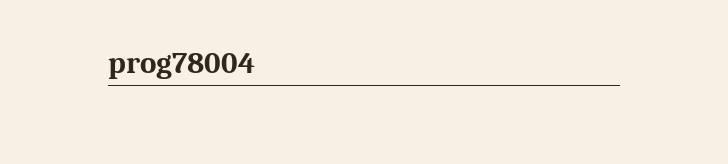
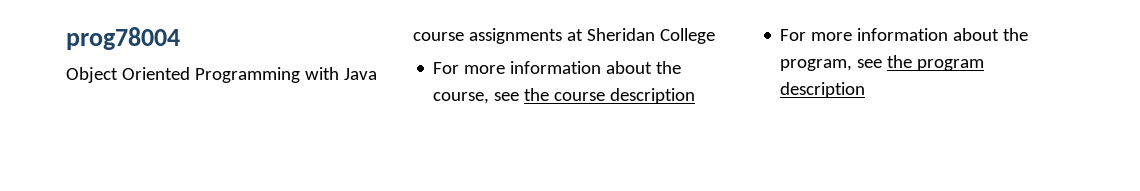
(255, 66) none -> [66,67,377,83] [413,28,715,44] [433,61,682,74] [433,88,696,104] [780,28,1029,41] [780,55,985,71] [780,82,866,98] // Object Oriented Programming with Java course assignments at Sheridan College // For more information about the course, see the course description // For more information about the program, see the program description

